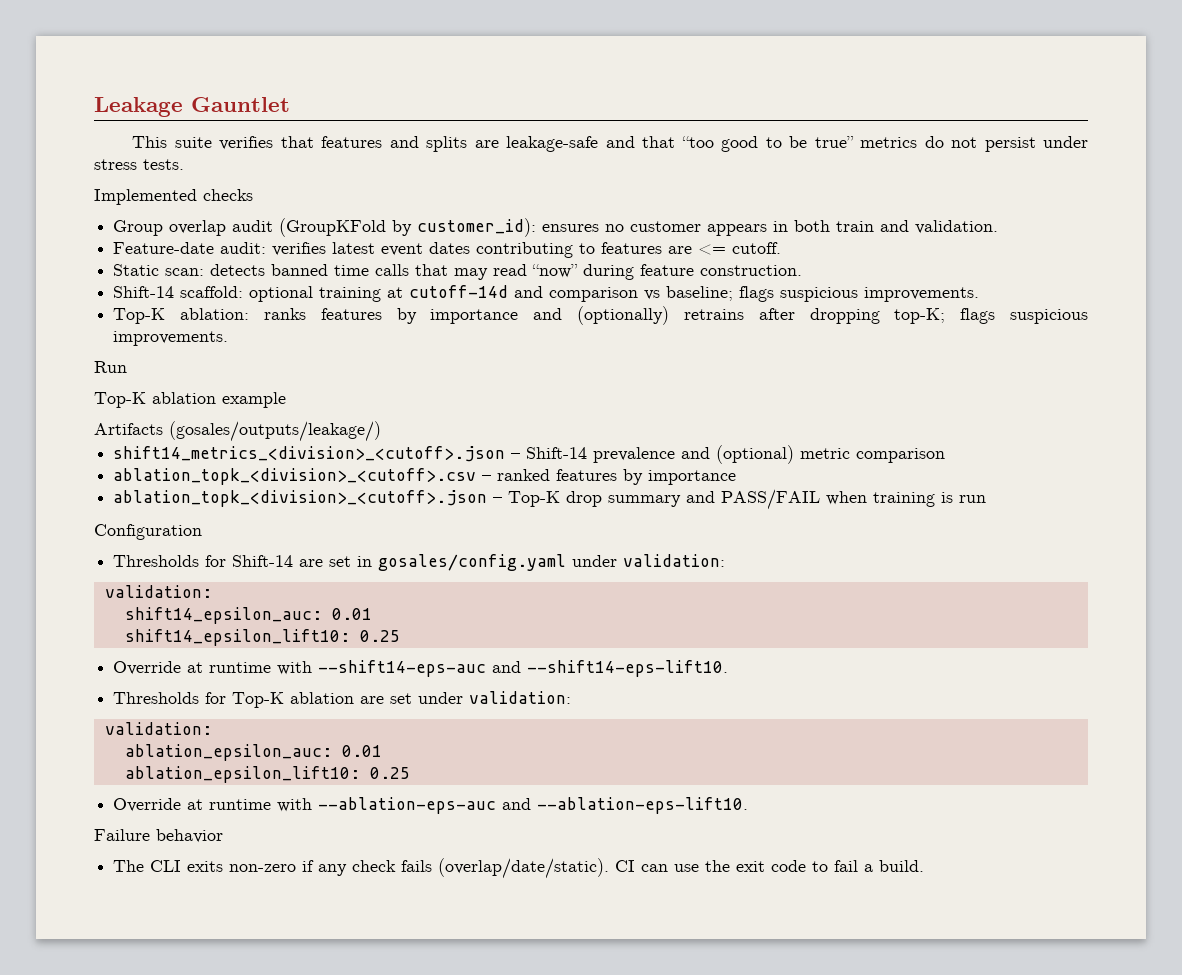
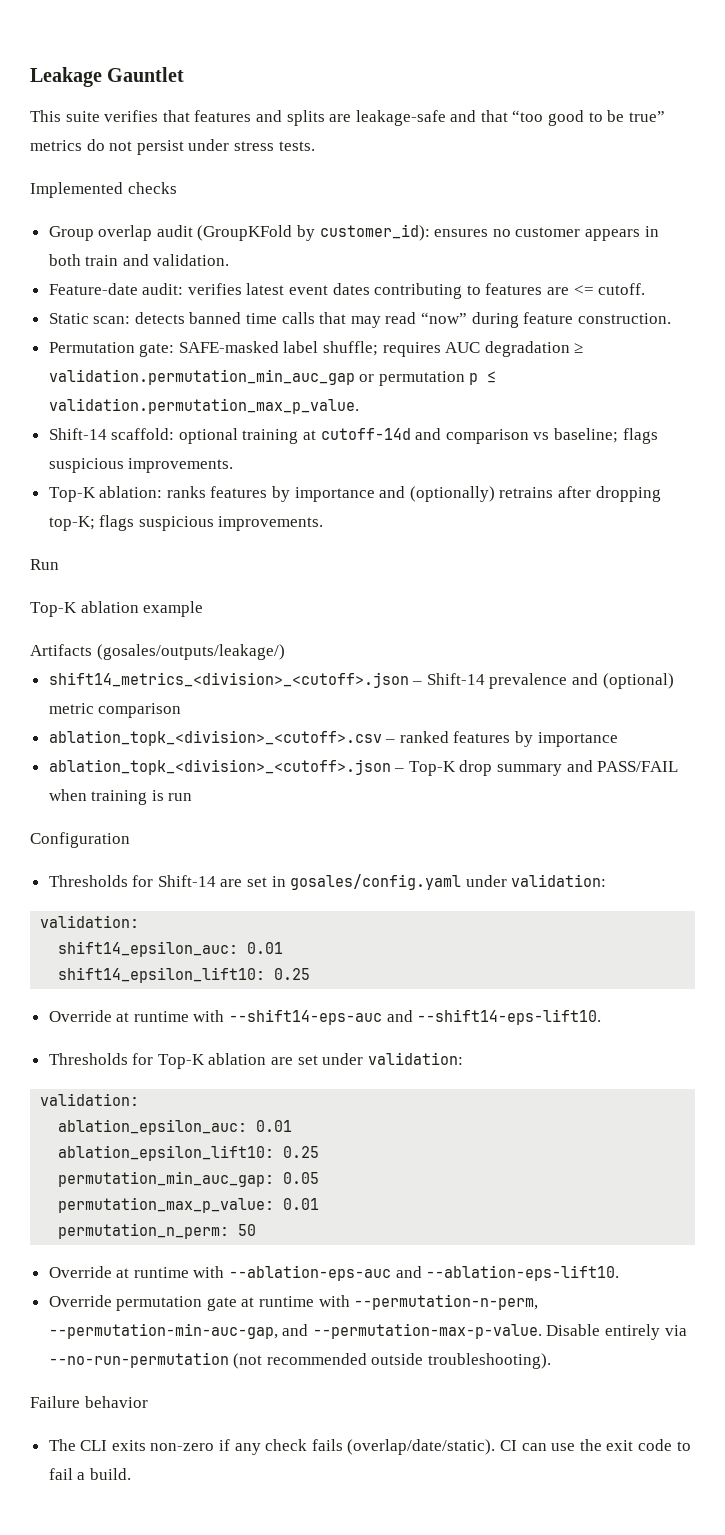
(803, 270) none -> [48,341,584,357] [48,369,497,386] [48,398,359,414] // Permutation gate: SAFE-masked label shuffle; requires AUC degradation ≥ validation.permutation_min_auc_gap or permutation p ≤ validation.permutation_max_p_value.
(410, 773) none -> [58,1171,320,1187] [58,1197,320,1213] [58,1223,257,1239] // permutation_min_auc_gap: 0.05 // permutation_max_p_value: 0.01 // permutation_n_perm: 50
(749, 805) none -> [48,1294,539,1311] [48,1323,687,1340] [48,1352,552,1369] // Override permutation gate at runtime with --permutation-n-perm, --permutation-min-auc-gap, and --permutation-max-p-value. Disable entirely via --no-run-permutation (not recommended outside troubleshooting).

